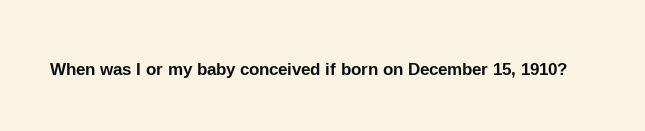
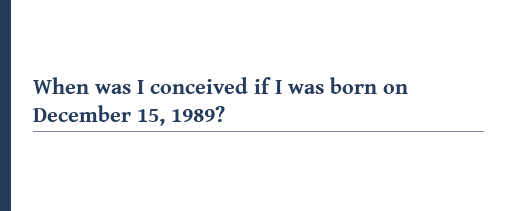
[146,63,336,78] or my baby conceived if -> [150,77,324,94] conceived if I was
[521,63,567,75] 1910? -> [171,106,225,122] 1989?

